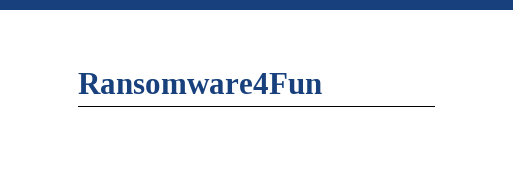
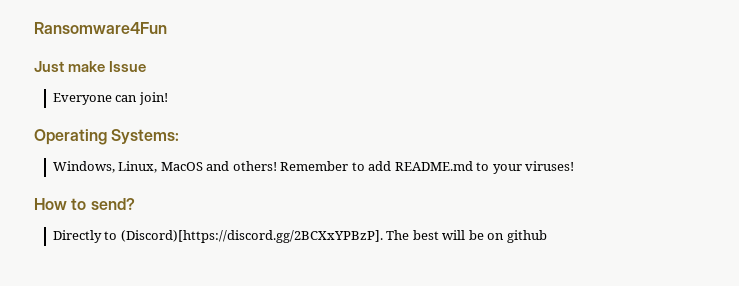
(322, 83) none -> [34,61,147,72] [52,92,168,105] [34,129,180,145] [52,161,575,174] [34,198,135,210] [52,230,547,243] // Just make Issue // Everyone can join! // Operating Systems: // Windows, Linux, MacOS and others! Remember to add README.md to your viruses! // How to send? // Directly to (Discord)[https://discord.gg/2BCXxYPBzP]. The best will be on github

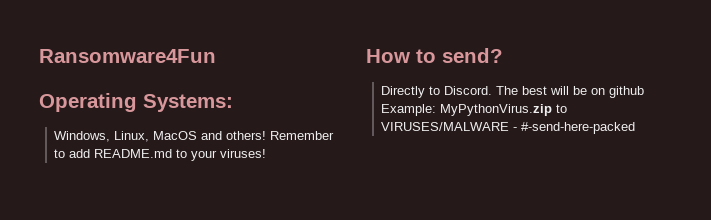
[34,61,147,72] [52,92,168,105] // Just make Issue // Everyone can join! -> (216, 56) none
[120,230,383,243] (Discord)[https://discord.gg/2BCXxYPBzP]. -> [443,86,492,95] Discord.
(547, 236) none -> [380,104,567,116] [380,122,635,134] Example: MyPythonVirus.zip to VIRUSES/MALWARE - #-send-here-packed

